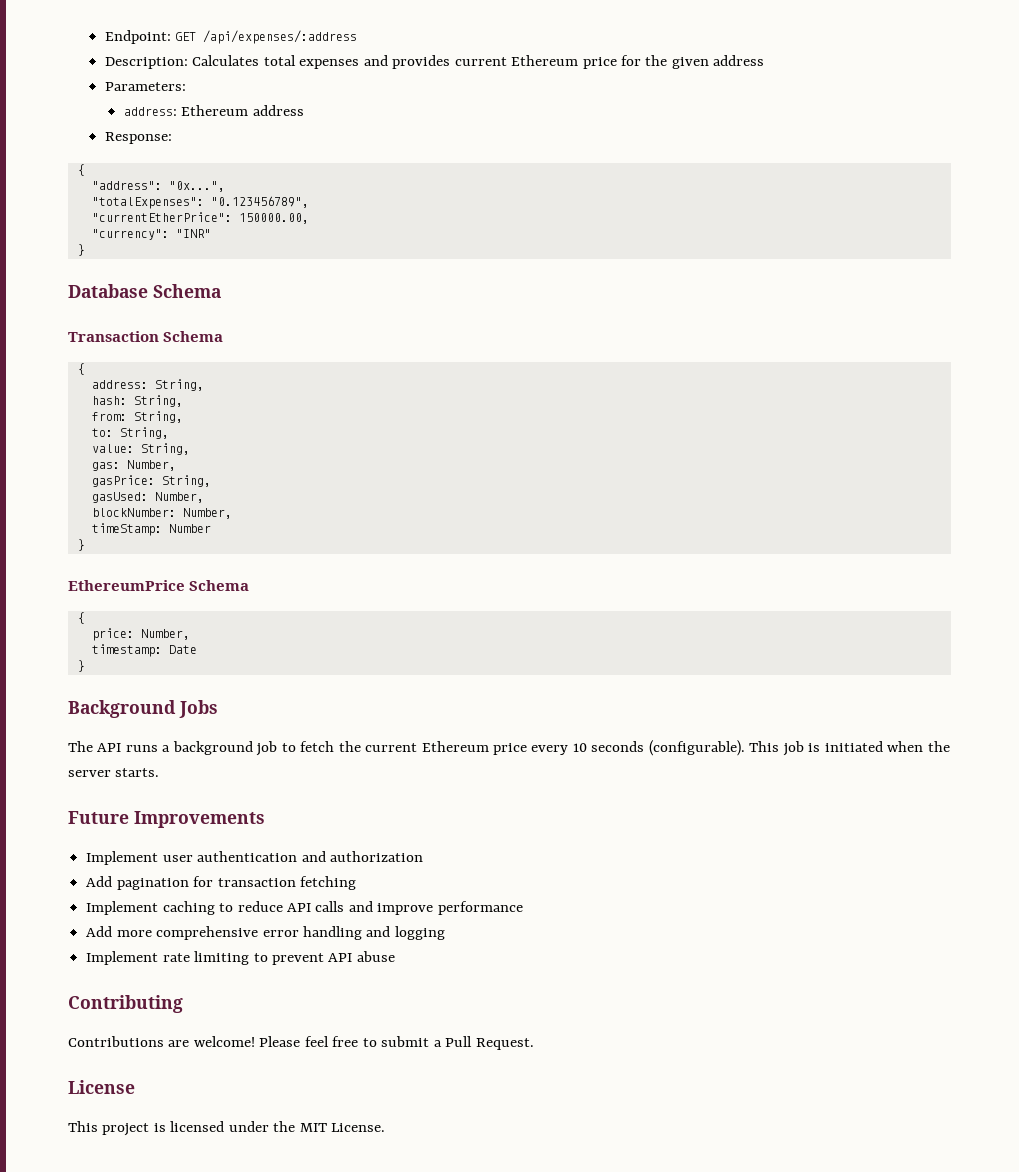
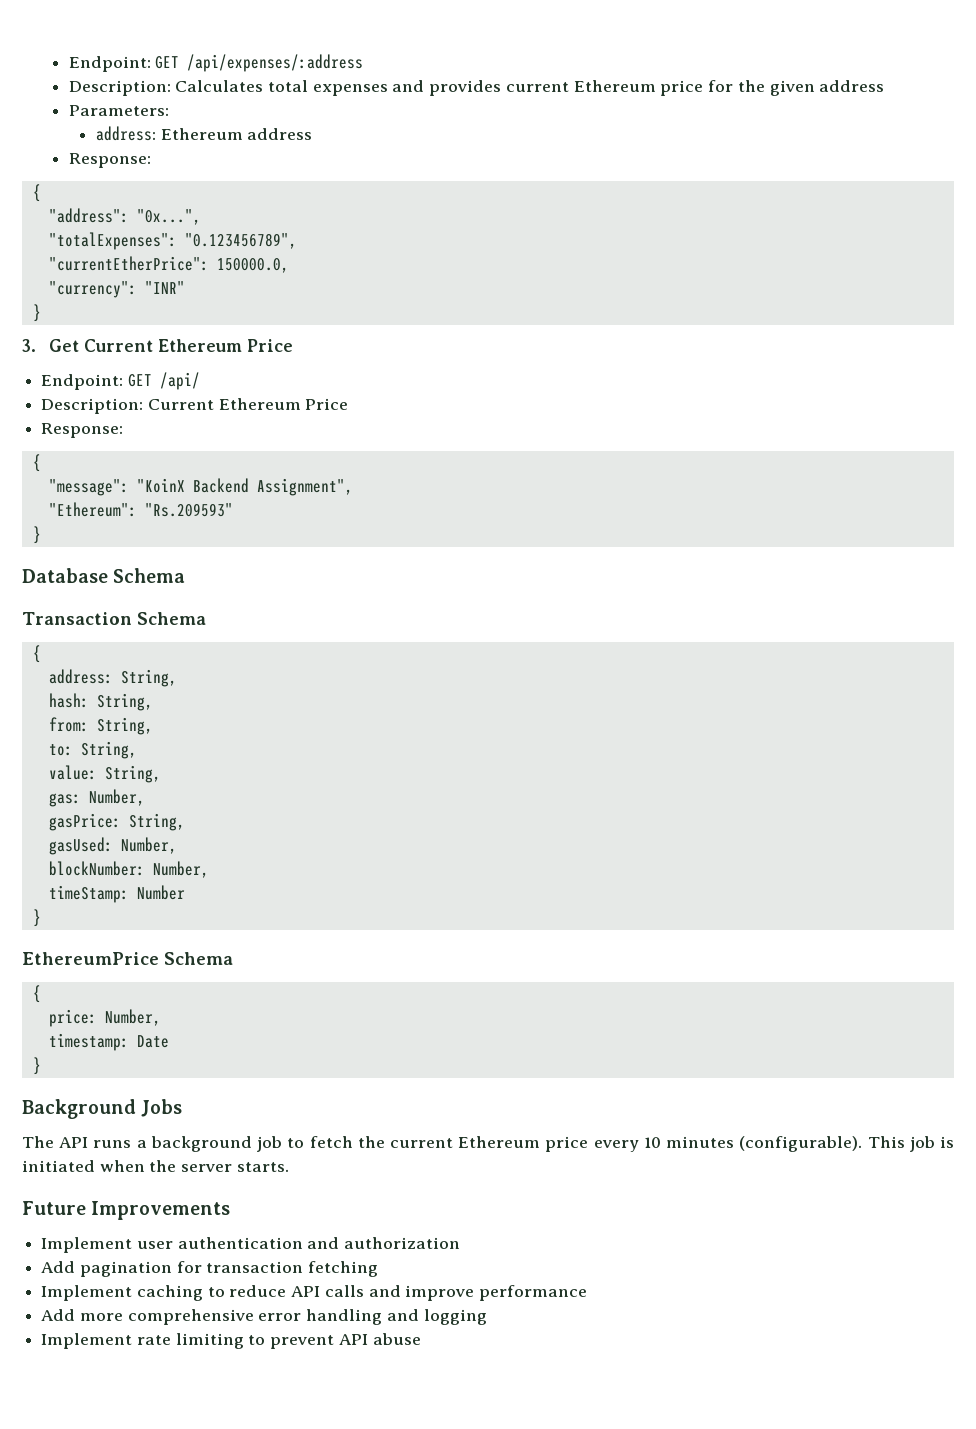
[238,213,309,224] 150000.00, -> [216,258,289,273] 150000.0,
(85, 250) none -> [22,339,293,352] [41,372,200,390] [41,398,349,414] [41,423,124,438] [32,454,41,472] [48,478,353,496] [48,502,233,517] [32,526,41,544] // 3. Get Current Ethereum Price // Endpoint: GET /api/ // Description: Current Ethereum Price // Response: // { // "message": "KoinX Backend Assignment", // "Ethereum": "Rs.209593" // }
[591,741,645,752] seconds -> [666,1136,735,1148] minutes
[68,995,183,1013] [68,1036,534,1050] [68,1080,135,1094] [68,1121,386,1136] // Contributing // Contributions are welcome! Please feel free to submit a Pull Request. // License // This project is licensed under the MIT License. -> (421, 1339) none

